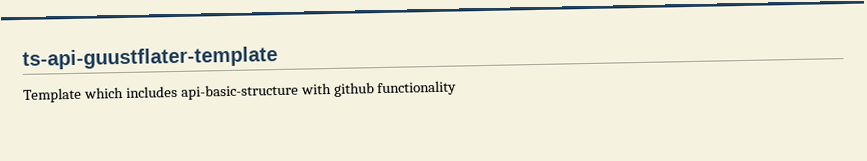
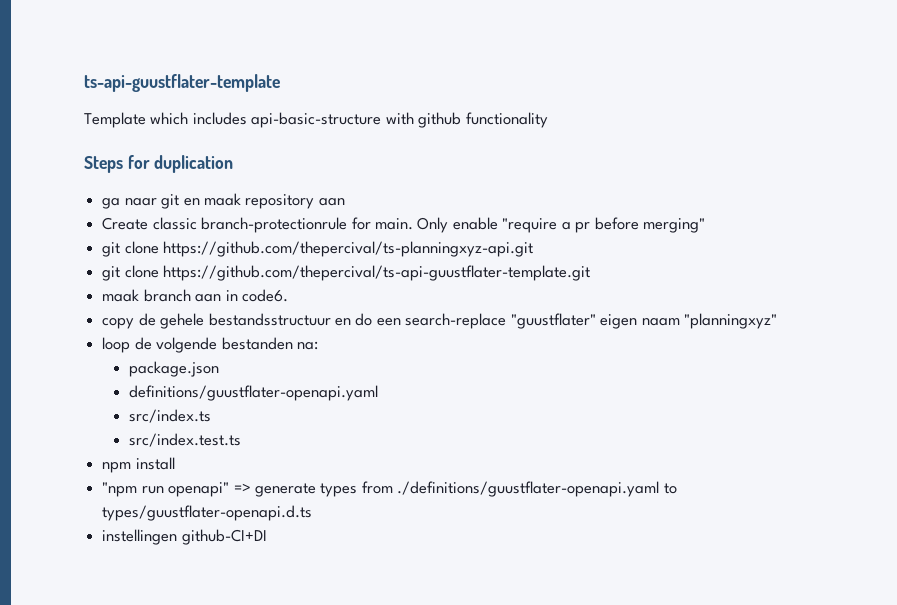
(458, 88) none -> [84,155,234,173] [102,193,345,209] [102,217,706,233] [102,241,534,257] [102,265,591,281] [102,289,288,302] [102,313,778,329] [102,337,318,353] [128,361,219,377] [128,385,378,401] [128,409,211,423] [128,433,241,447] [102,457,175,473] [102,481,677,497] [102,505,313,521] [102,529,267,545] // Steps for duplication // ga naar git en maak repository aan // Create classic branch-protectionrule for main. Only enable "require a pr before merging" // git clone https://github.com/thepercival/ts-planningxyz-api.git // git clone https://github.com/thepercival/ts-api-guustflater-template.git // maak branch aan in code6. // copy de gehele bestandsstructuur en do een search-replace "guustflater" eigen naam "planningxyz" // loop de volgende bestanden na: // package.json // definitions/guustflater-openapi.yaml // src/index.ts // src/index.test.ts // npm install // "npm run openapi" => generate types from ./definitions/guustflater-openapi.yaml to types/guustflater-openapi.d.ts // instellingen github-CI+DI

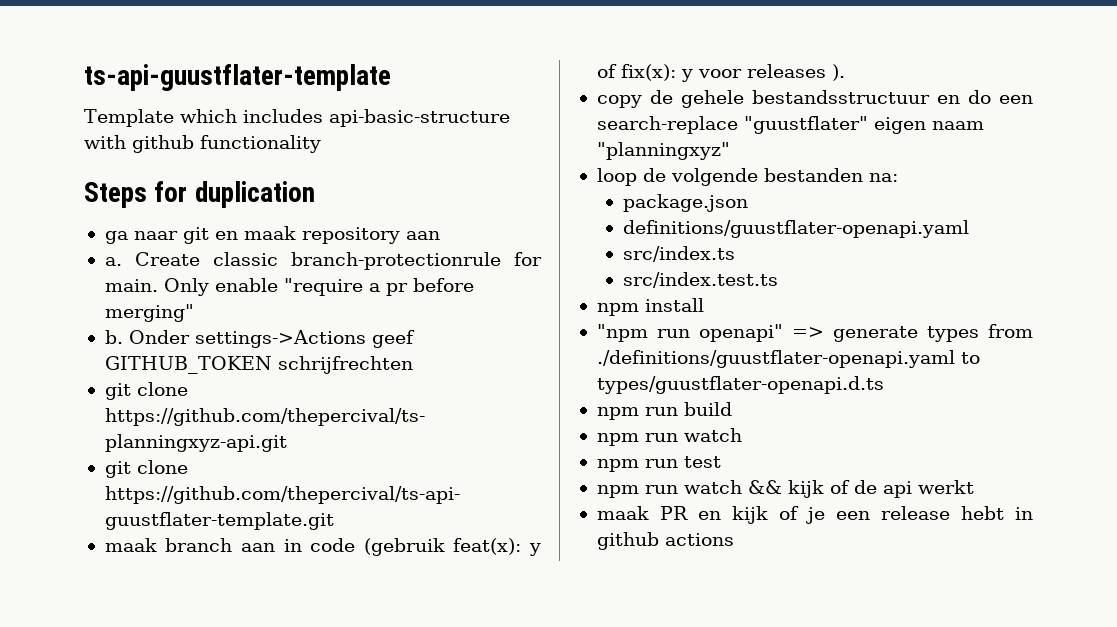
(345, 202) none -> [104,257,122,266] a.
(706, 225) none -> [104,330,415,348] [104,356,413,374] // b. Onder settings->Actions geef GITHUB_TOKEN schrijfrechten
[241,289,288,302] code6. -> [310,538,541,556] [596,64,845,82] code (gebruik feat(x): y of fix(x): y voor releases ).
[102,529,267,545] instellingen github-CI+DI -> [596,402,732,420] [596,428,742,446] [596,456,721,472] [596,480,974,498] [596,506,1033,524] [596,532,734,550] npm run build // npm run watch // npm run test // npm run watch && kijk of de api werkt // maak PR en kijk of je een release hebt in github actions

